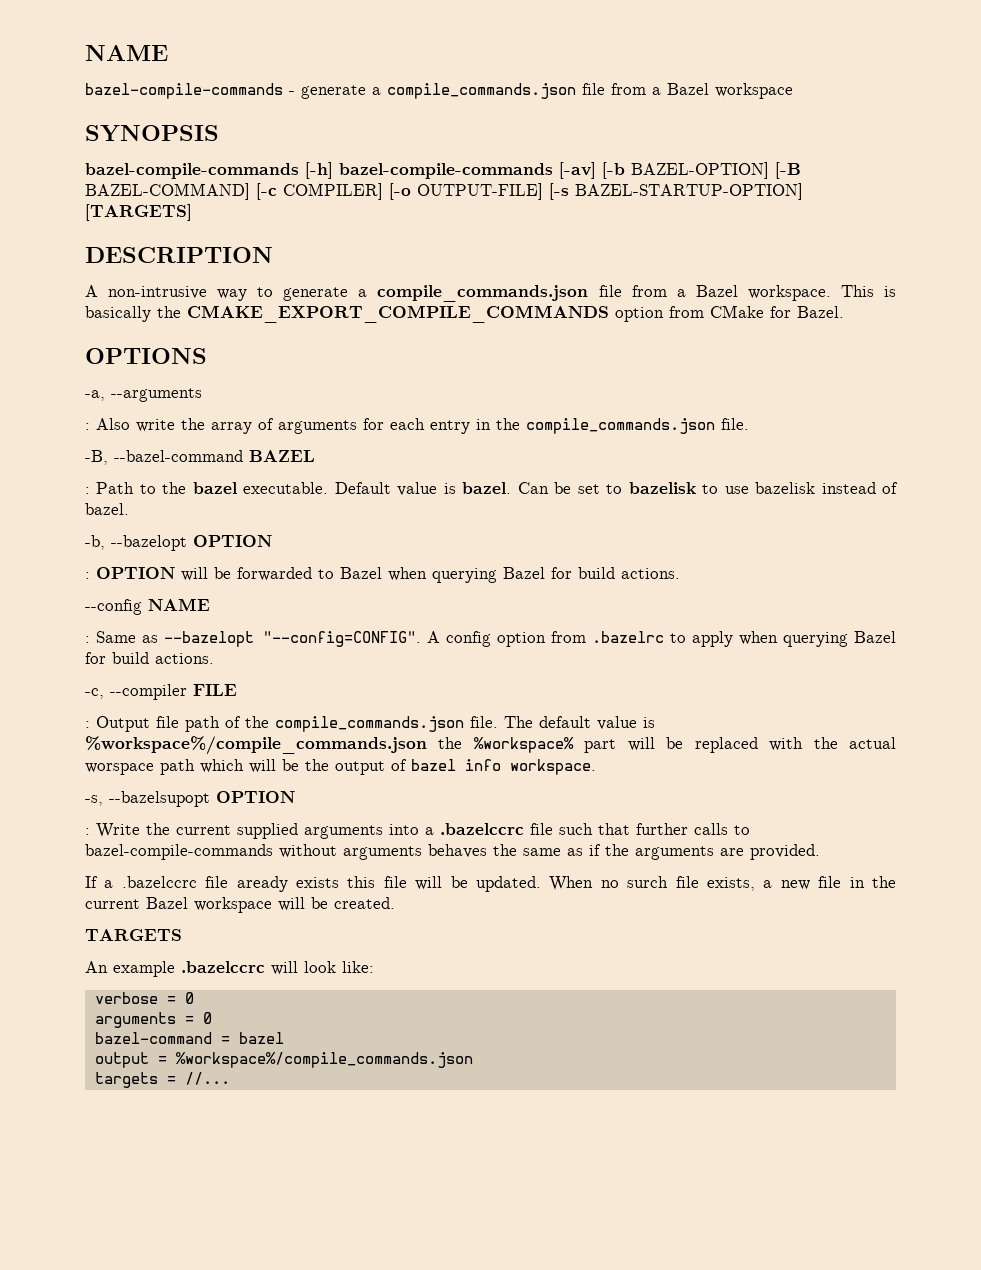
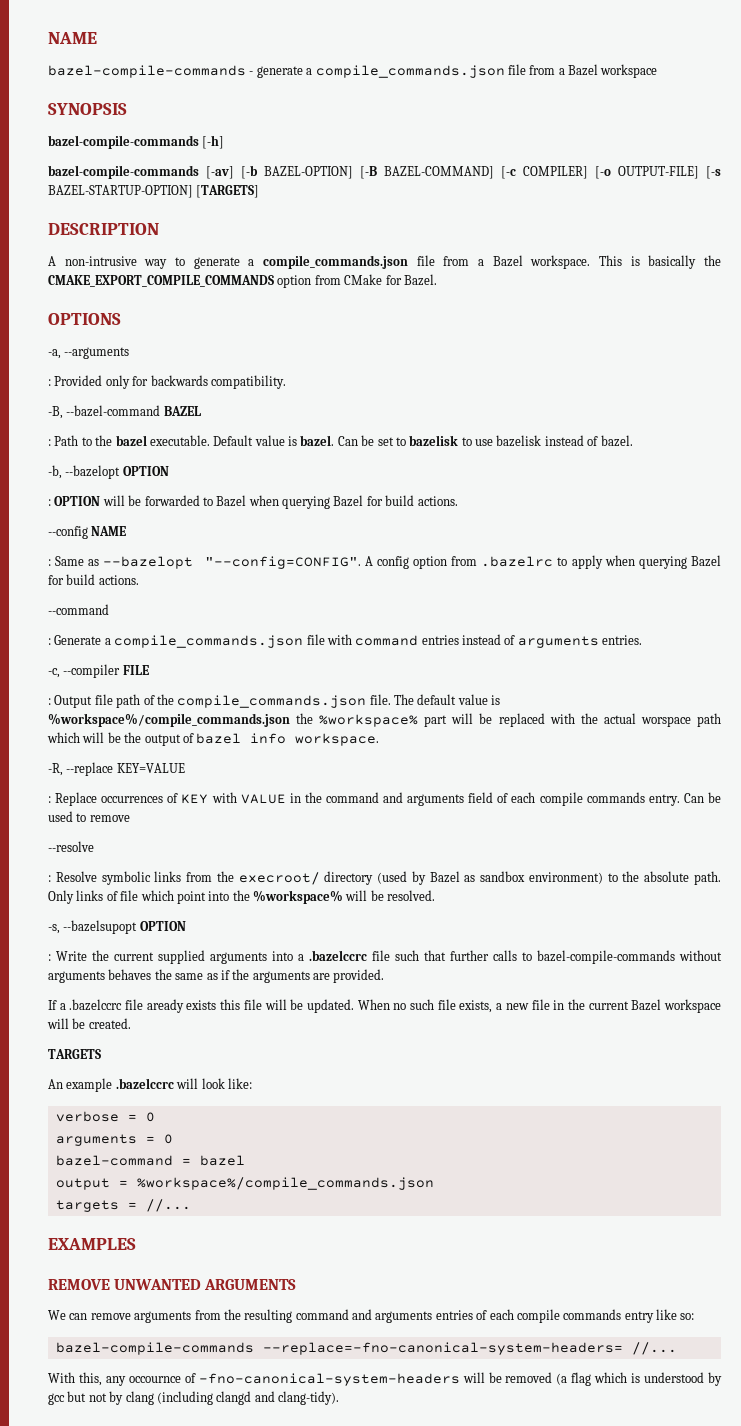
(333, 170) none -> (225, 142) //
[96,418,749,434] Also write the array of arguments for each entry in the compile_commands.json file. -> [54,375,286,389] Provided only for backwards compatibility.
(214, 658) none -> [48,604,109,615] [48,634,643,648] // --command // : Generate a compile_commands.json file with command entries instead of arguments entries.
(596, 767) none -> [48,762,185,776] [48,792,721,806] [48,811,130,822] [48,841,94,852] [48,871,721,885] [48,890,436,904] // -R, --replace KEY=VALUE // : Replace occurrences of KEY with VALUE in the command and arguments field of each compile commands entry. Can be used to remove // --resolve // : Resolve symbolic links from the execroot/ directory (used by Bazel as sandbox environment) to the absolute path. Only links of file which point into the %workspace% will be resolved.
[627,876,669,888] surch -> [410,999,435,1010] such
(230, 1078) none -> [48,1238,136,1250] [48,1279,297,1290] [48,1309,695,1323] [55,1342,677,1355] [48,1372,723,1386] [48,1391,339,1405] // EXAMPLES // REMOVE UNWANTED ARGUMENTS // We can remove arguments from the resulting command and arguments entries of each compile commands entry like so: // bazel-compile-commands --replace=-fno-canonical-system-headers= //... // With this, any occournce of -fno-canonical-system-headers will be removed (a flag which is understood by gcc but not by clang (including clangd and clang-tidy).

